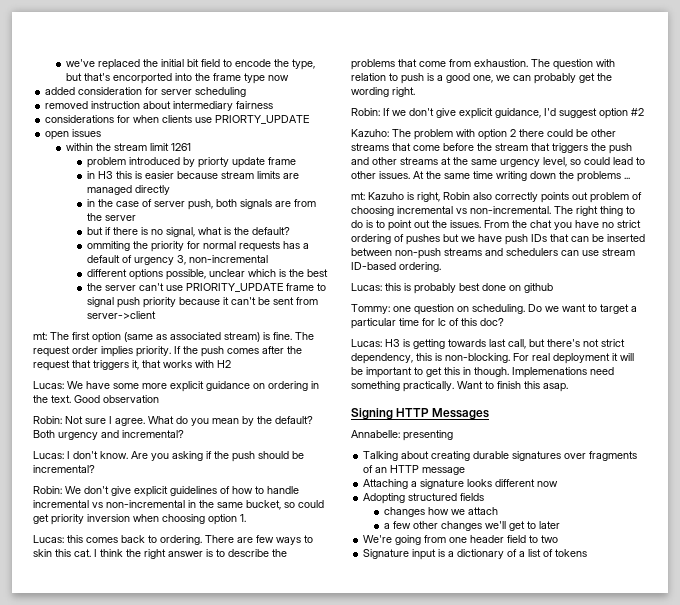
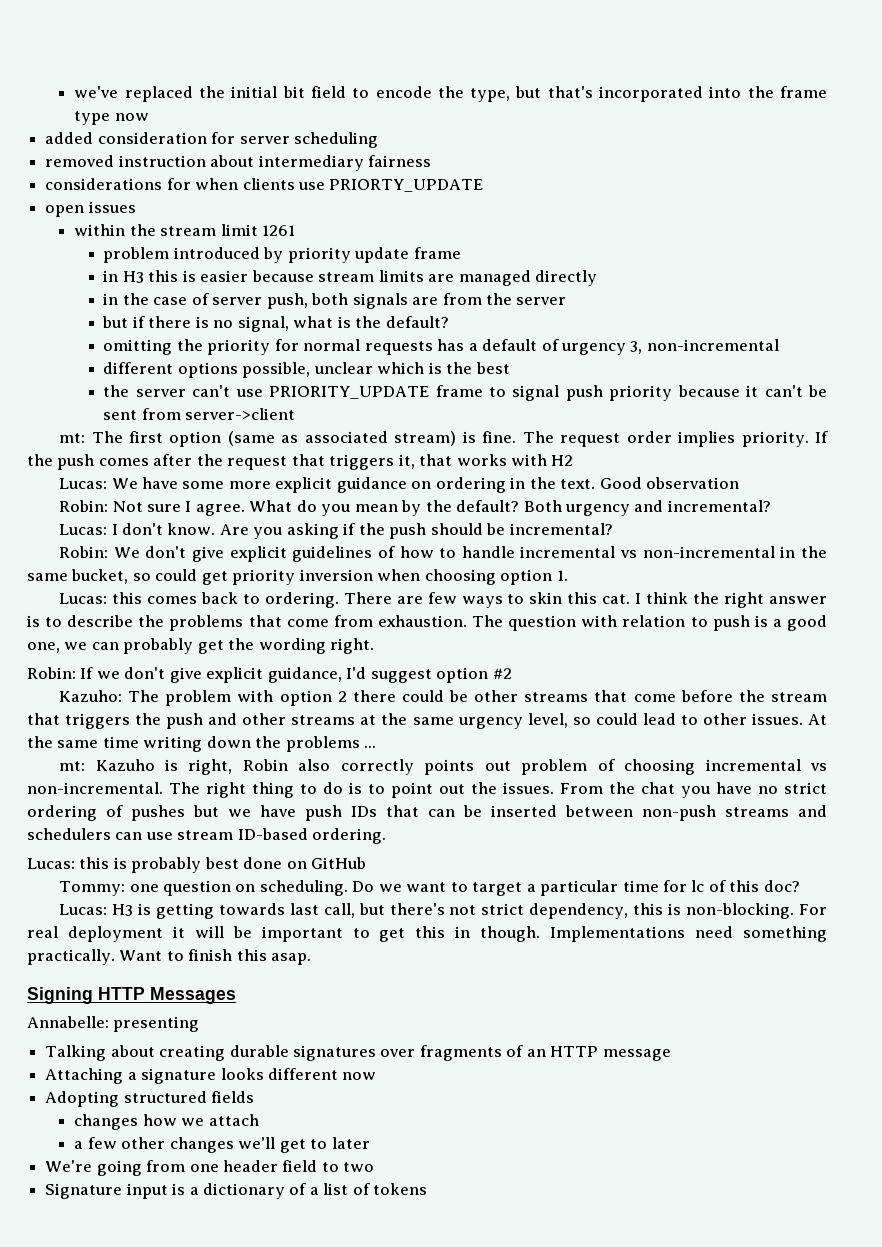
[113,73,173,84] encorported -> [599,86,704,102] incorporated
[198,157,230,168] priorty -> [287,247,351,263] priority
[87,241,131,251] ommiting -> [103,339,173,355] omitting
[524,283,553,293] github -> [311,857,367,869] GitHub
[512,367,587,378] Implemenations -> [550,926,686,942] Implementations

